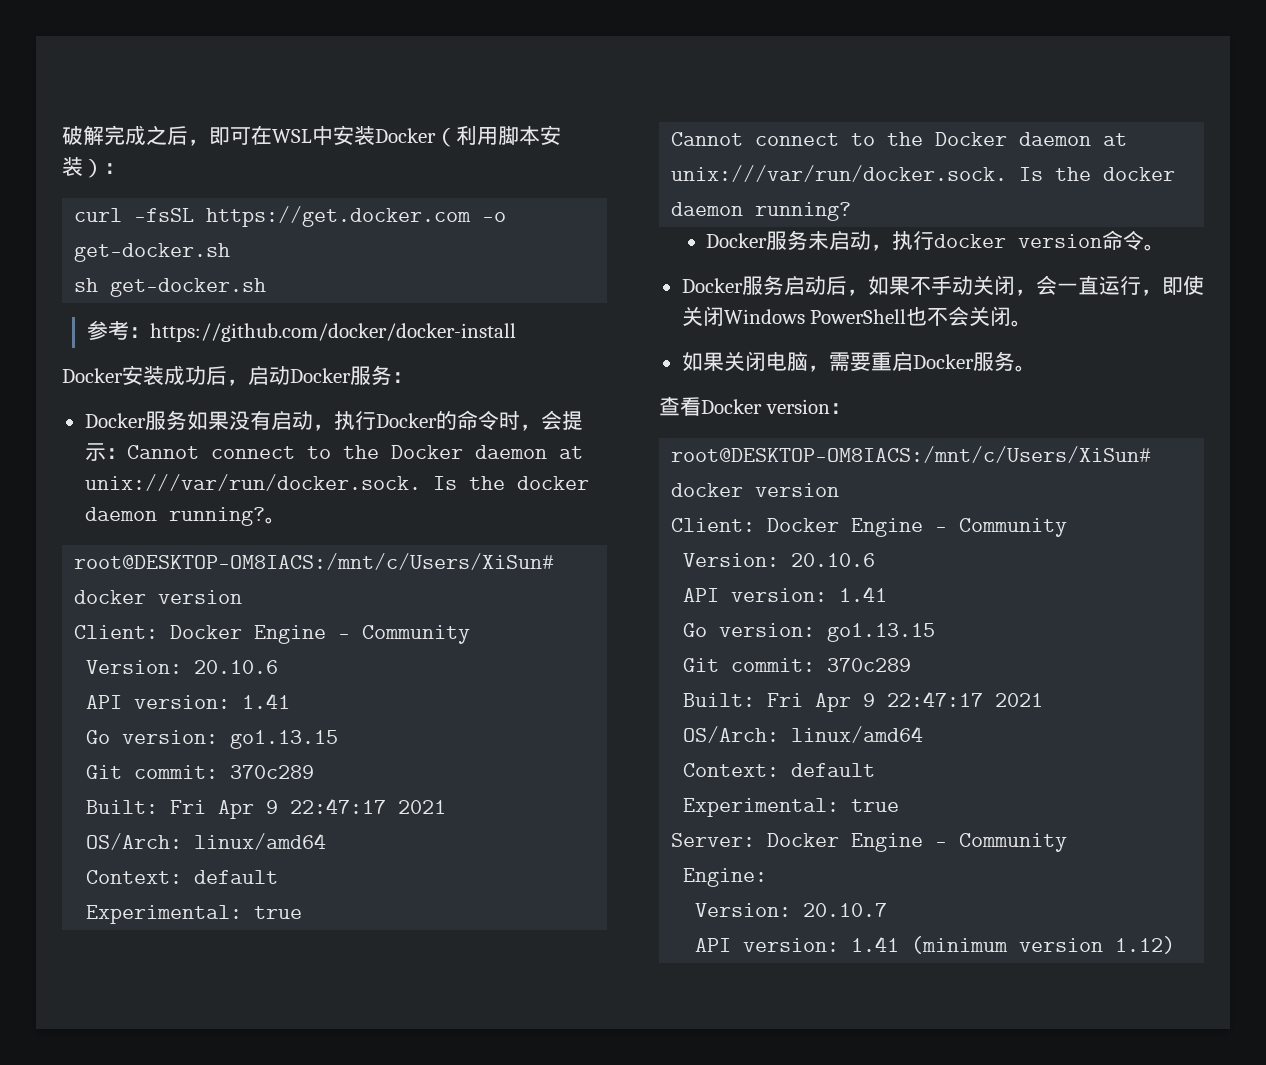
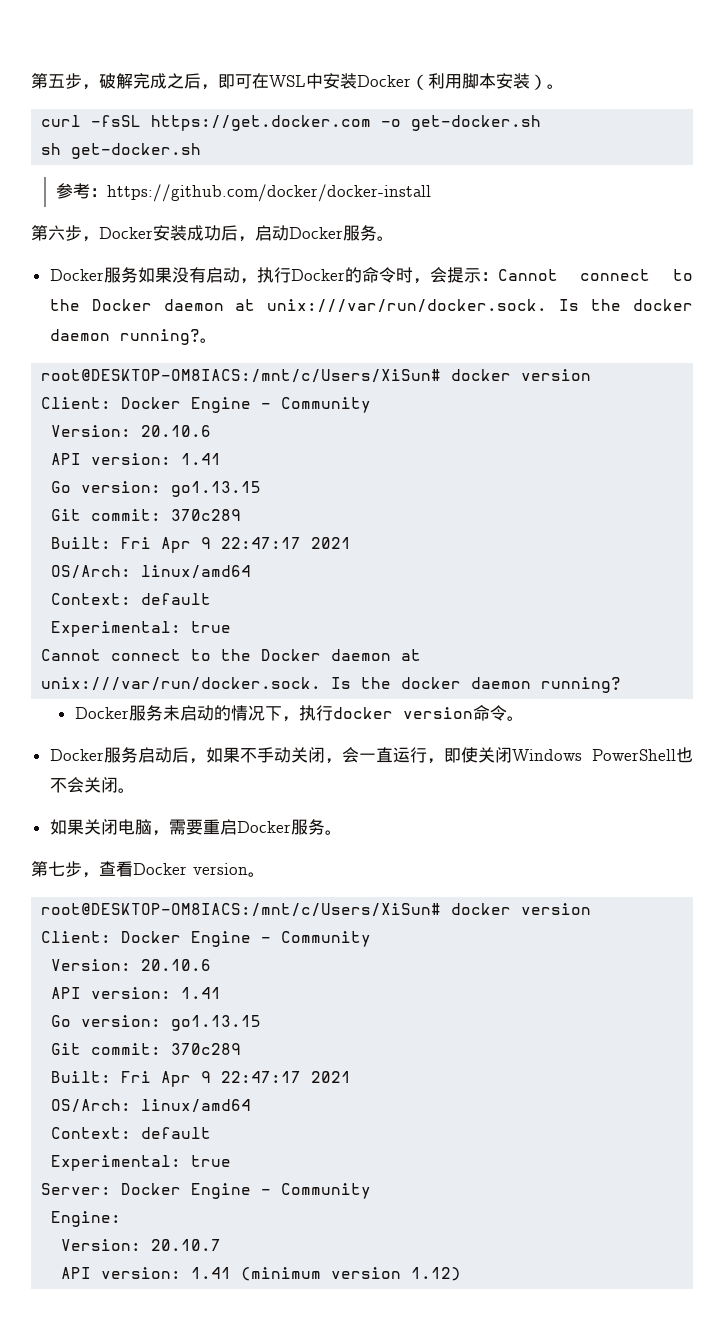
(62, 135) none -> [31,73,99,90] 第五步，
[104,163,125,174] ： -> [547,84,564,89] 。
(516, 332) none -> [31,225,99,242] 第六步，
[392,372,413,383] ： -> [377,236,394,241] 。
(872, 240) none -> [213,705,282,721] 的情况下
(1036, 368) none -> [31,861,99,878] 第七步，
[829,403,851,414] ： -> [248,872,265,877] 。

